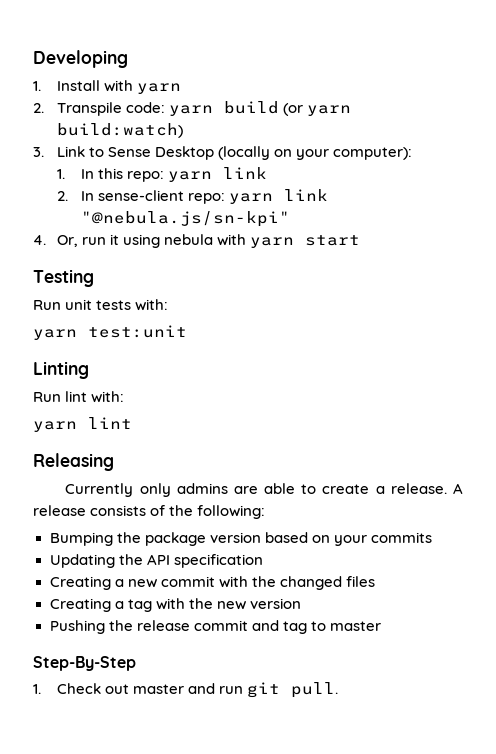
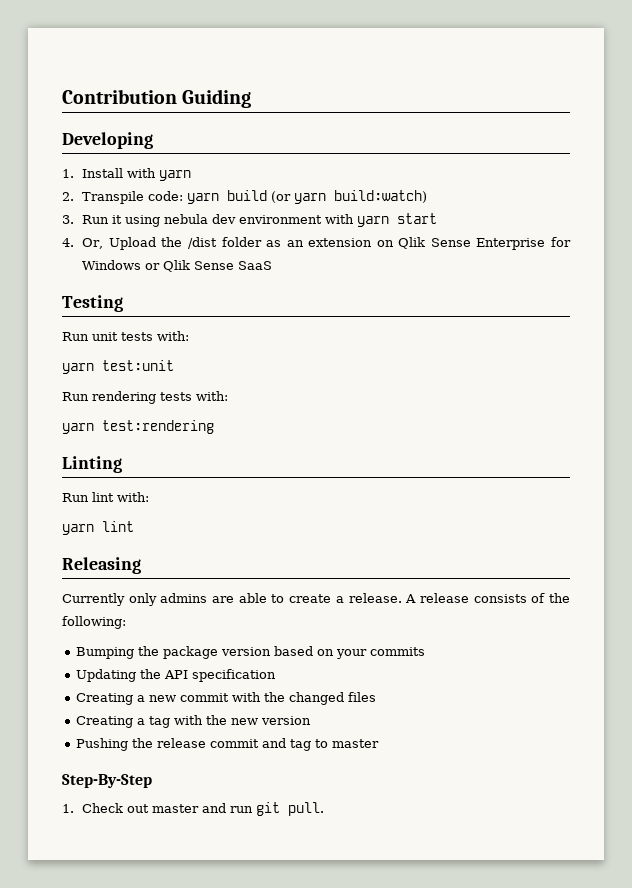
(33, 59) none -> [62,89,252,108] Contribution Guiding //
[57,146,413,160] [57,167,268,182] [57,189,329,204] [81,211,291,227] [33,234,361,248] Link to Sense Desktop (locally on your computer): // 1. In this repo: yarn link // 2. In sense-client repo: yarn link "@nebula.js/sn-kpi" // 4. Or, run it using nebula with yarn start -> [82,213,438,227] [62,237,572,250] [82,260,273,272] Run it using nebula dev environment with yarn start // 4. Or, Upload the /dist folder as an extension on Qlik Sense Enterprise for Windows or Qlik Sense SaaS
(187, 331) none -> [62,391,228,404] [62,420,214,434] // Run rendering tests with: // yarn test:rendering

